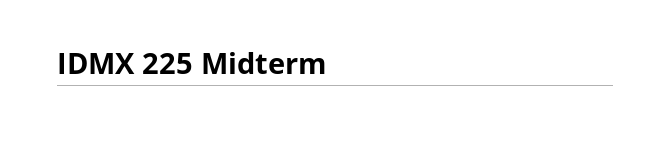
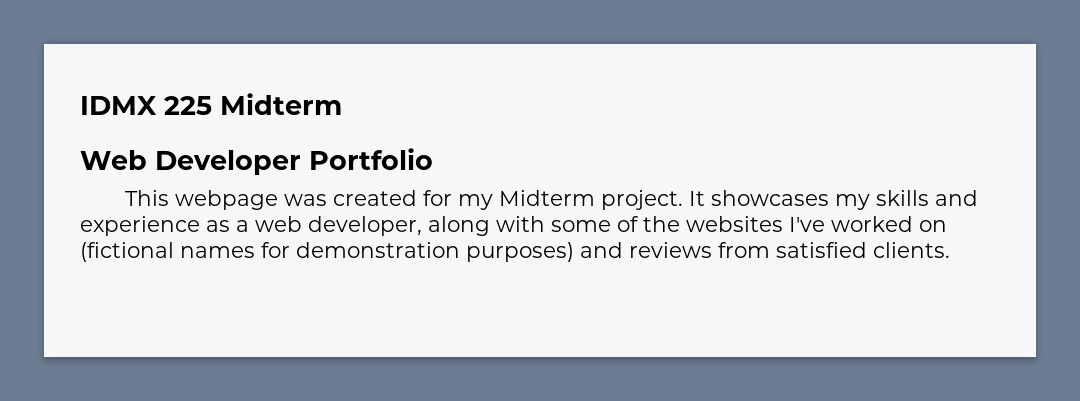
(326, 63) none -> [80,148,433,175] [125,190,979,210] [80,216,947,236] [80,242,950,262] // Web Developer Portfolio // This webpage was created for my Midterm project. It showcases my skills and experience as a web developer, along with some of the websites I've worked on (fictional names for demonstration purposes) and reviews from satisfied clients.

